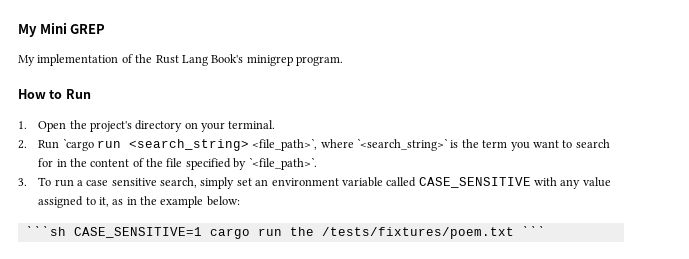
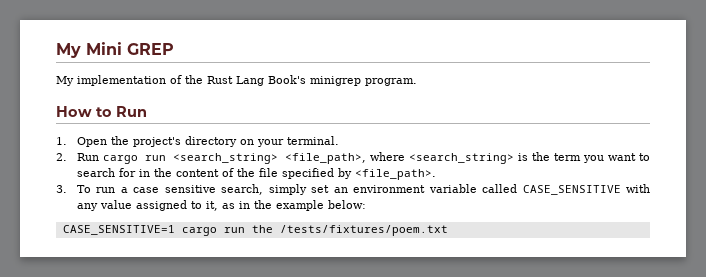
[62,138,94,151] ˋcargo -> [102,155,138,164] cargo
[252,138,448,151] <file_path>ˋ, where ˋ<search_string>ˋ -> [284,152,514,164] <file_path>, where <search_string>
[248,157,317,170] ˋ<file_path>ˋ. -> [354,169,436,180] <file_path>.
[25,226,66,236] ˋˋˋsh -> (366, 204) none
[521,226,546,236] ˋˋˋ -> (448, 230) none

